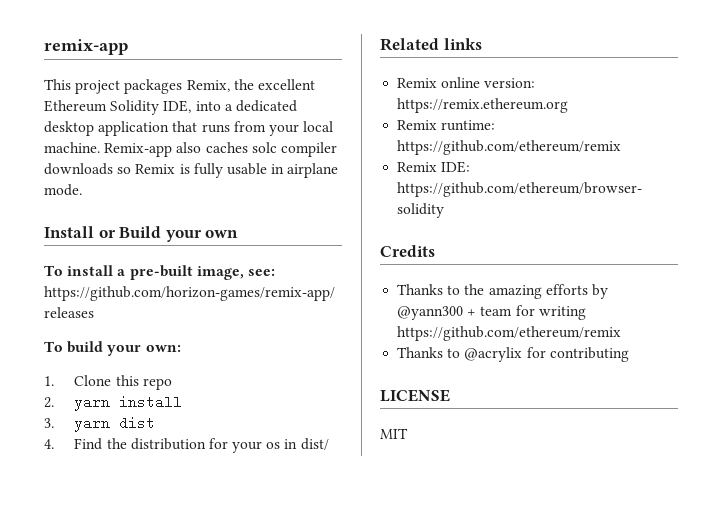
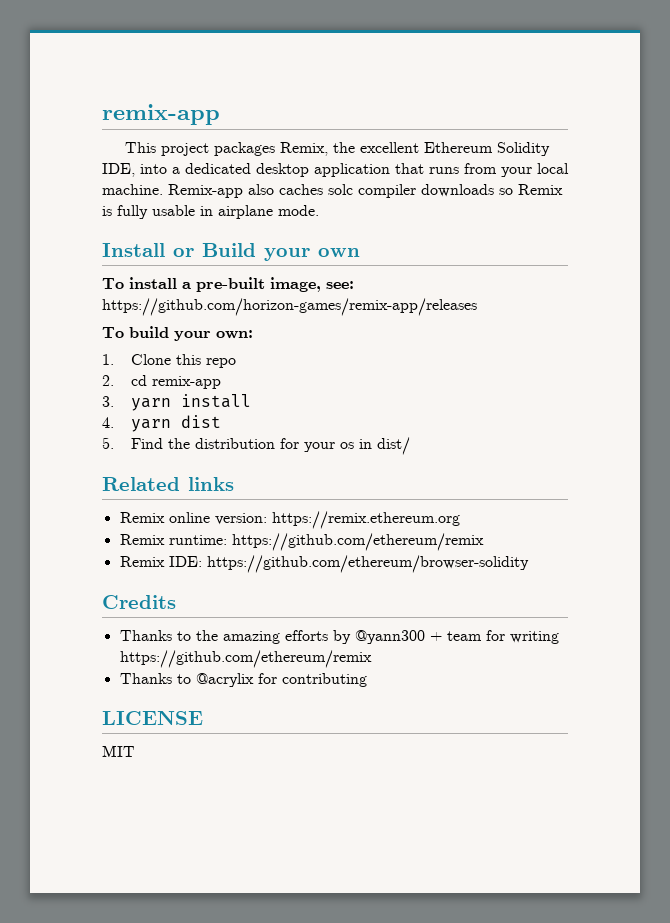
(54, 402) none -> [130,375,221,389] [102,396,114,407] cd remix-app // 3.
[44,418,54,428] 3. -> [102,417,114,428] 4.
[44,439,54,449] 4. -> [102,437,114,449] 5.

